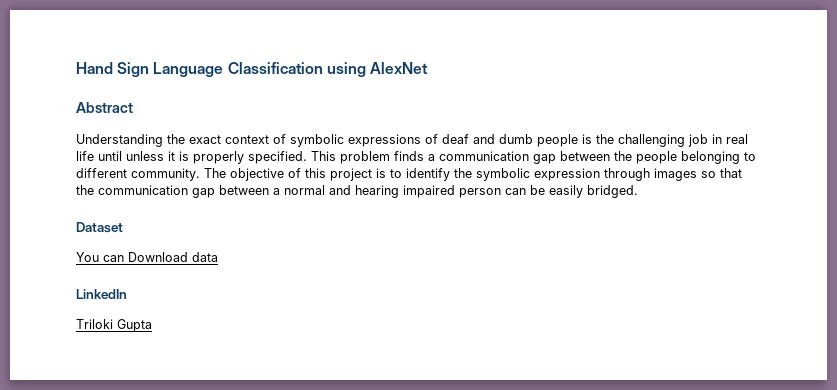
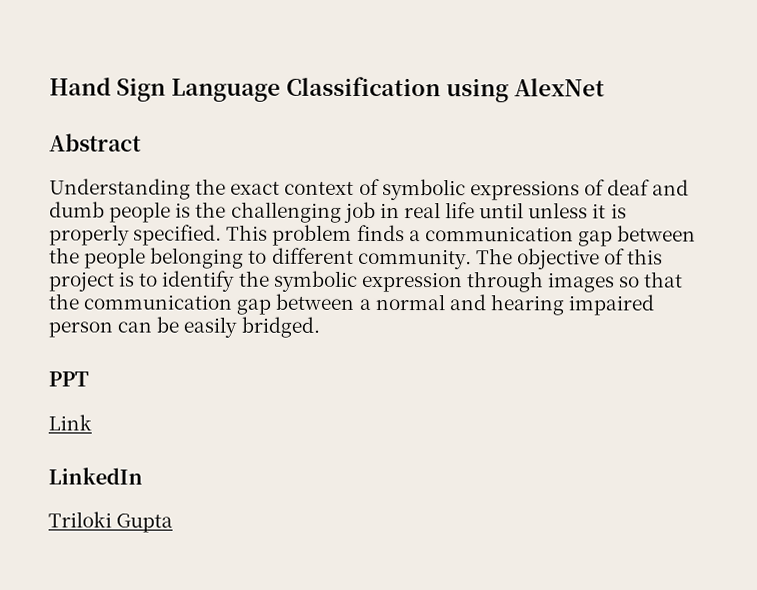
[76,222,123,233] [76,252,218,262] Dataset // You can Download data -> [48,371,89,387] [48,414,92,431] PPT // Link

